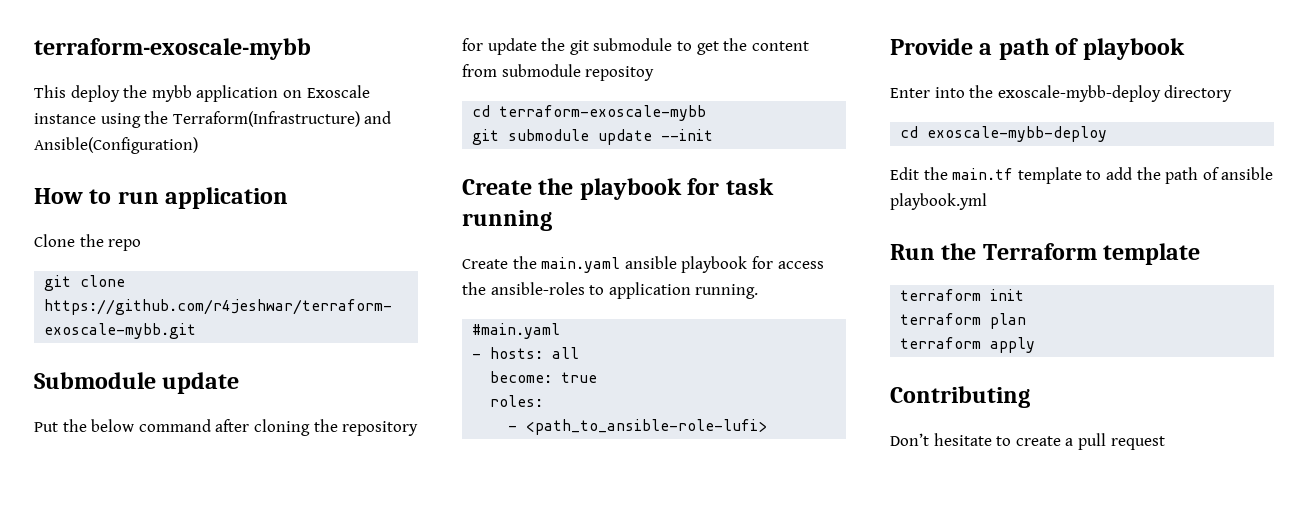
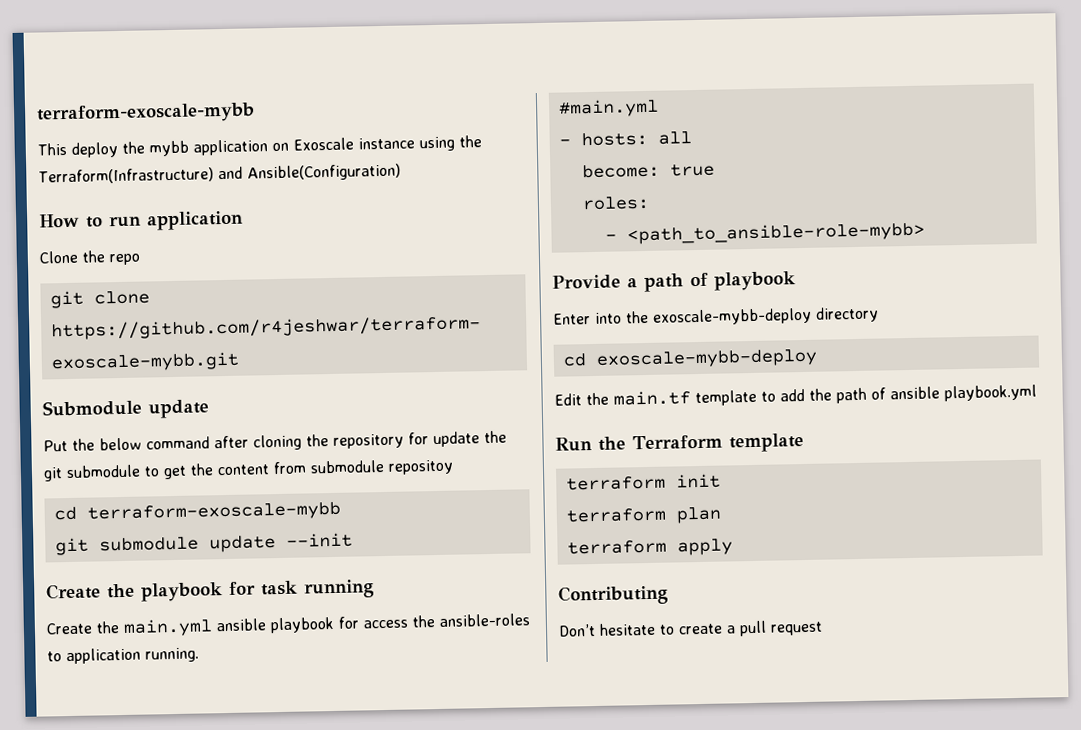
[541,257,621,273] main.yaml -> [123,618,213,637] main.yml
[472,323,561,339] #main.yaml -> [557,98,659,118] #main.yml
[526,419,768,435] <path_to_ansible-role-lufi> -> [626,221,925,245] <path_to_ansible-role-mybb>

